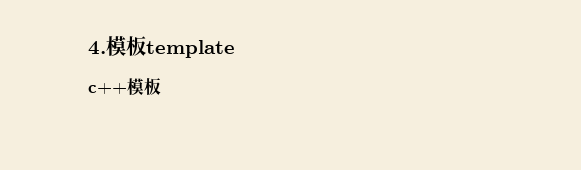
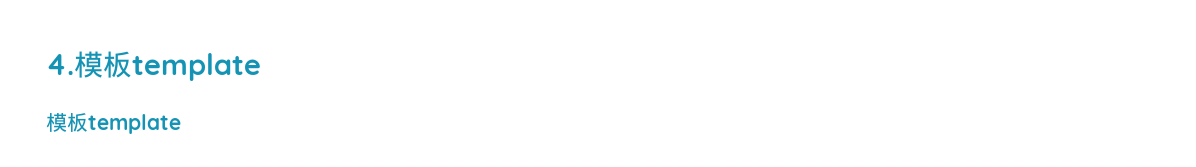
[88,78,161,95] c++模板 -> [46,113,181,134] 模板template

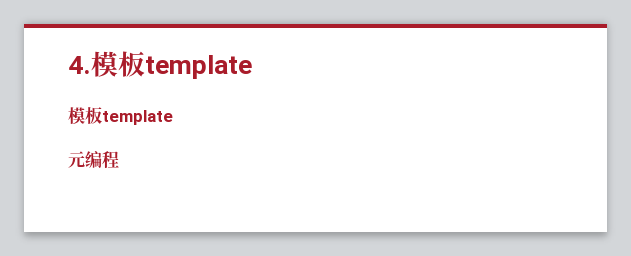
(181, 124) none -> [68,151,119,169] // 元编程

